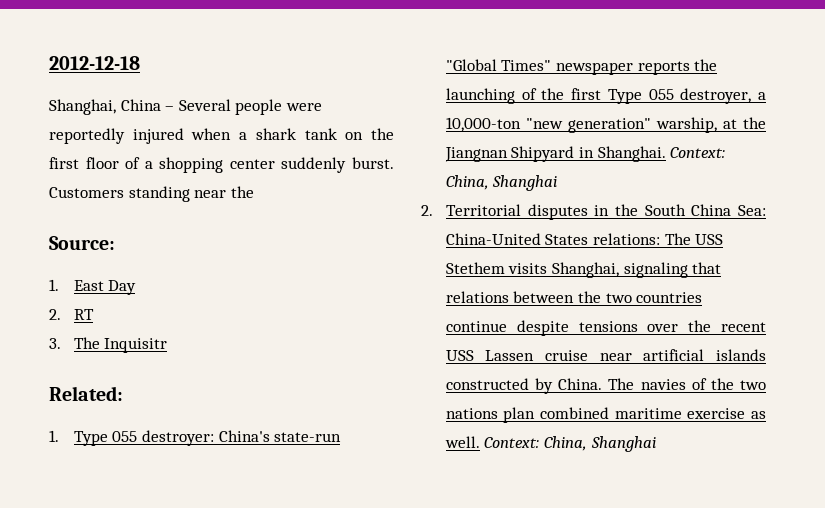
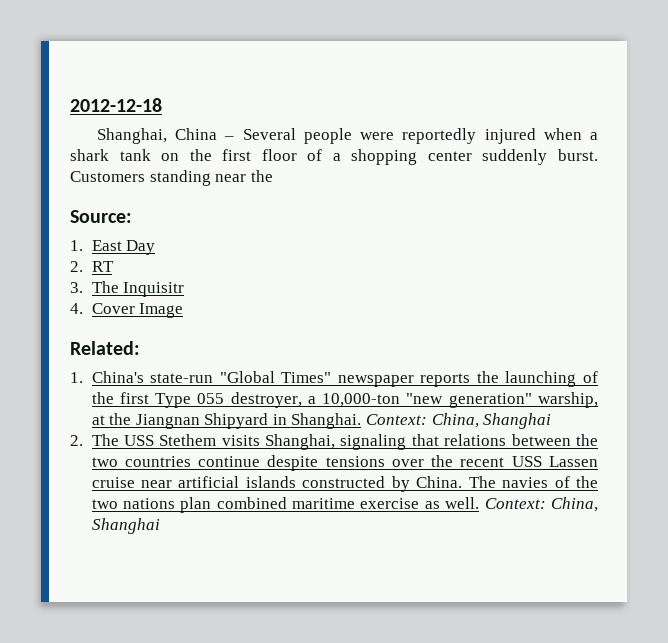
(168, 345) none -> [70,303,184,318] // 4. Cover Image
[73,430,215,446] Type 055 destroyer: -> (83, 377) none
[445,204,766,220] [445,233,661,245] Territorial disputes in the South China Sea: China-United States relations: -> (83, 440) none

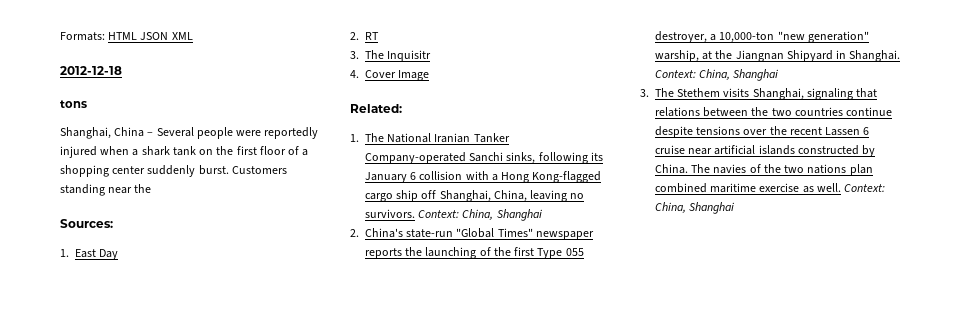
(70, 105) none -> [60,32,193,41] Formats: HTML JSON XML //
(162, 105) none -> [60,100,87,108] // tons
[70,210,132,223] Source: -> [60,219,113,228] Sources:
(83, 377) none -> [365,133,510,143] [365,152,603,164] [365,171,602,183] [365,190,585,202] [365,209,542,221] [350,229,359,237] The National Iranian Tanker Company-operated Sanchi sinks, following its January 6 collision with a Hong Kong-flagged cargo ship off Shanghai, China, leaving no survivors. Context: China, Shanghai // 2.
[70,434,154,446] 2. The USS -> [640,88,674,97] 3. The
[511,456,598,467] USS Lassen -> [825,127,870,136] Lassen 6

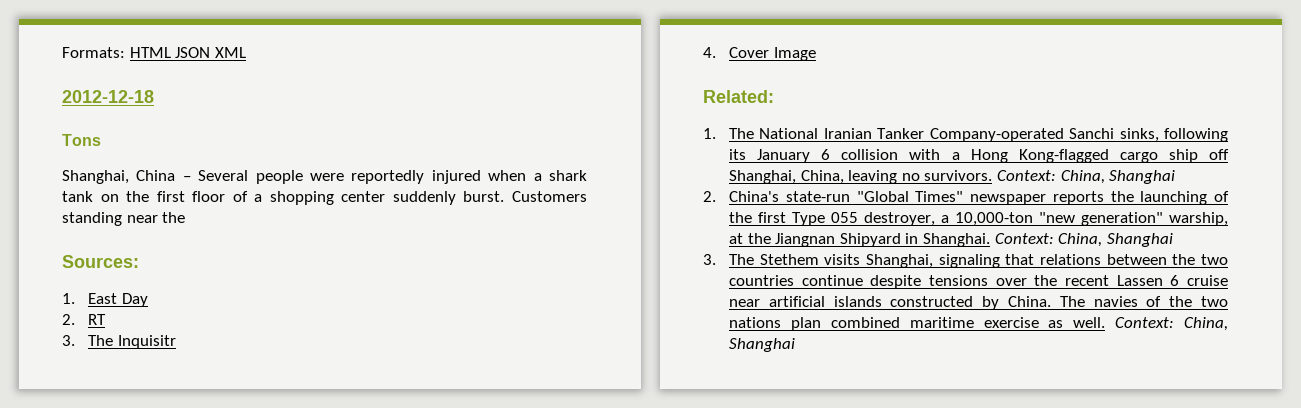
[60,100,87,108] tons -> [62,134,101,146] Tons

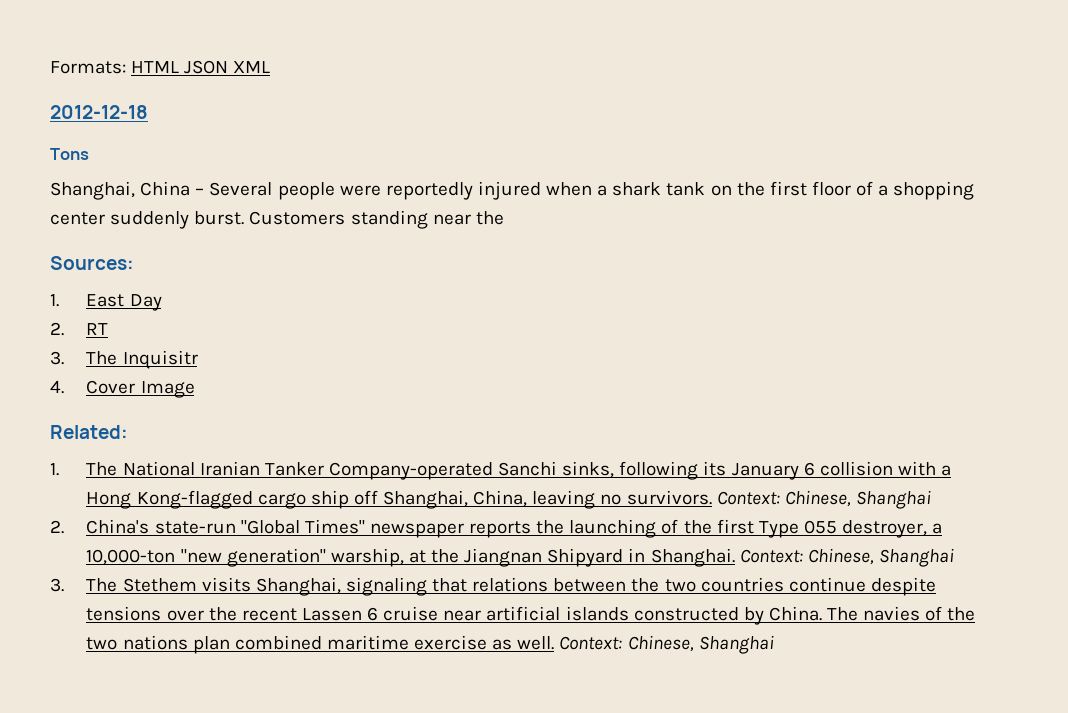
[1060,170,1105,184] China, -> [784,490,851,507] Chinese,
[1058,233,1103,247] China, -> [807,548,874,565] Chinese,
[1184,317,1228,331] China, -> [627,635,694,652] Chinese,

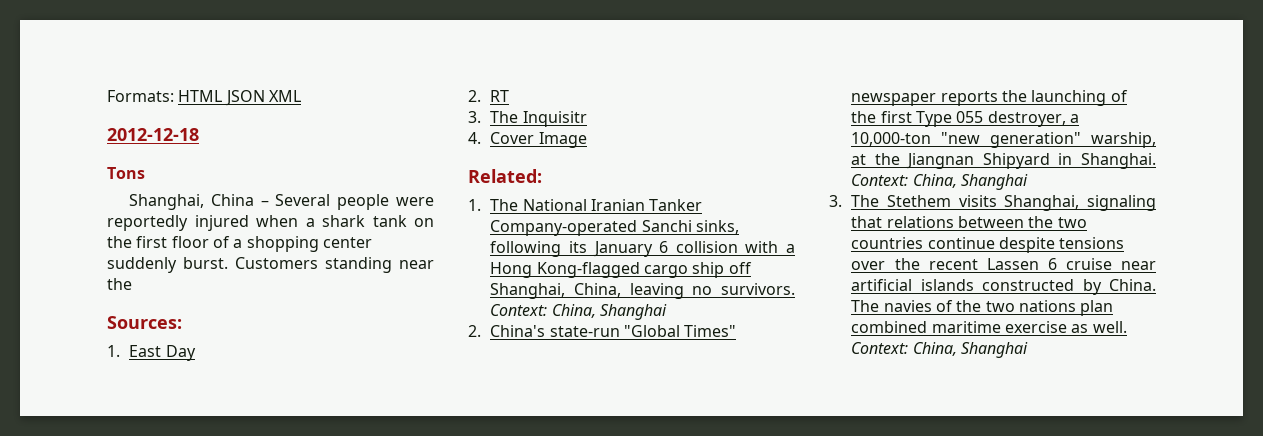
[784,490,851,507] Chinese, -> [551,304,596,318] China,
[807,548,874,565] Chinese, -> [912,174,957,188] China,
[627,635,694,652] Chinese, -> [912,342,957,356] China,

